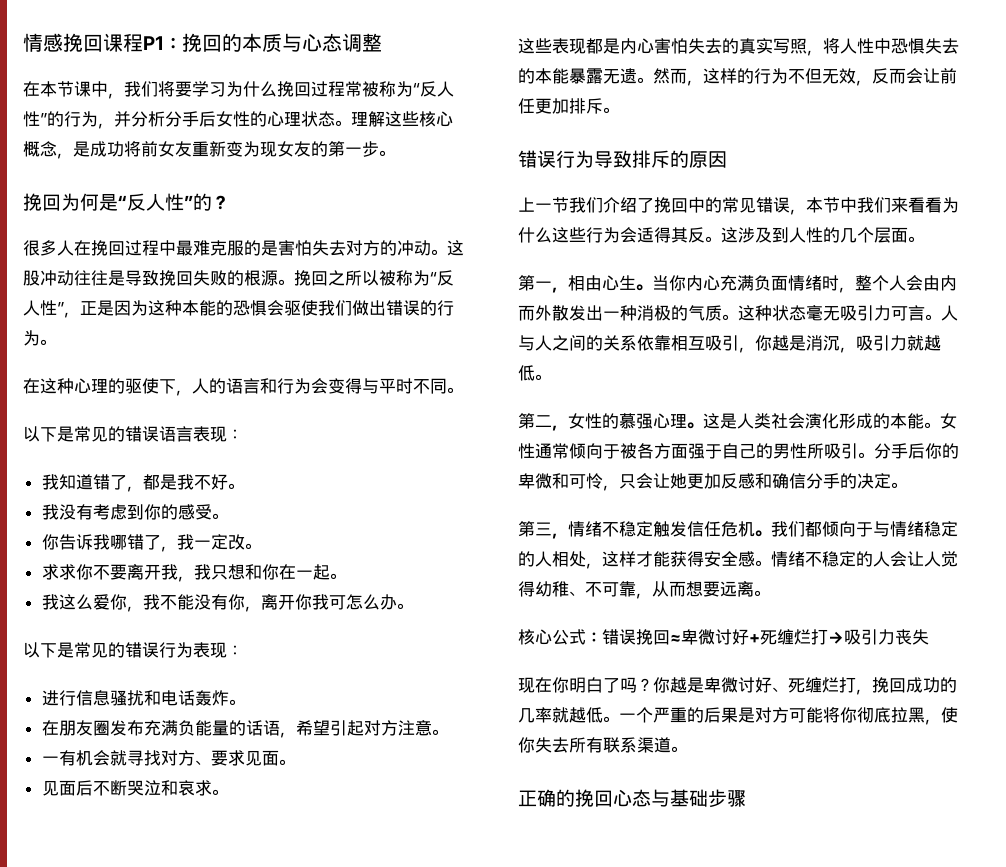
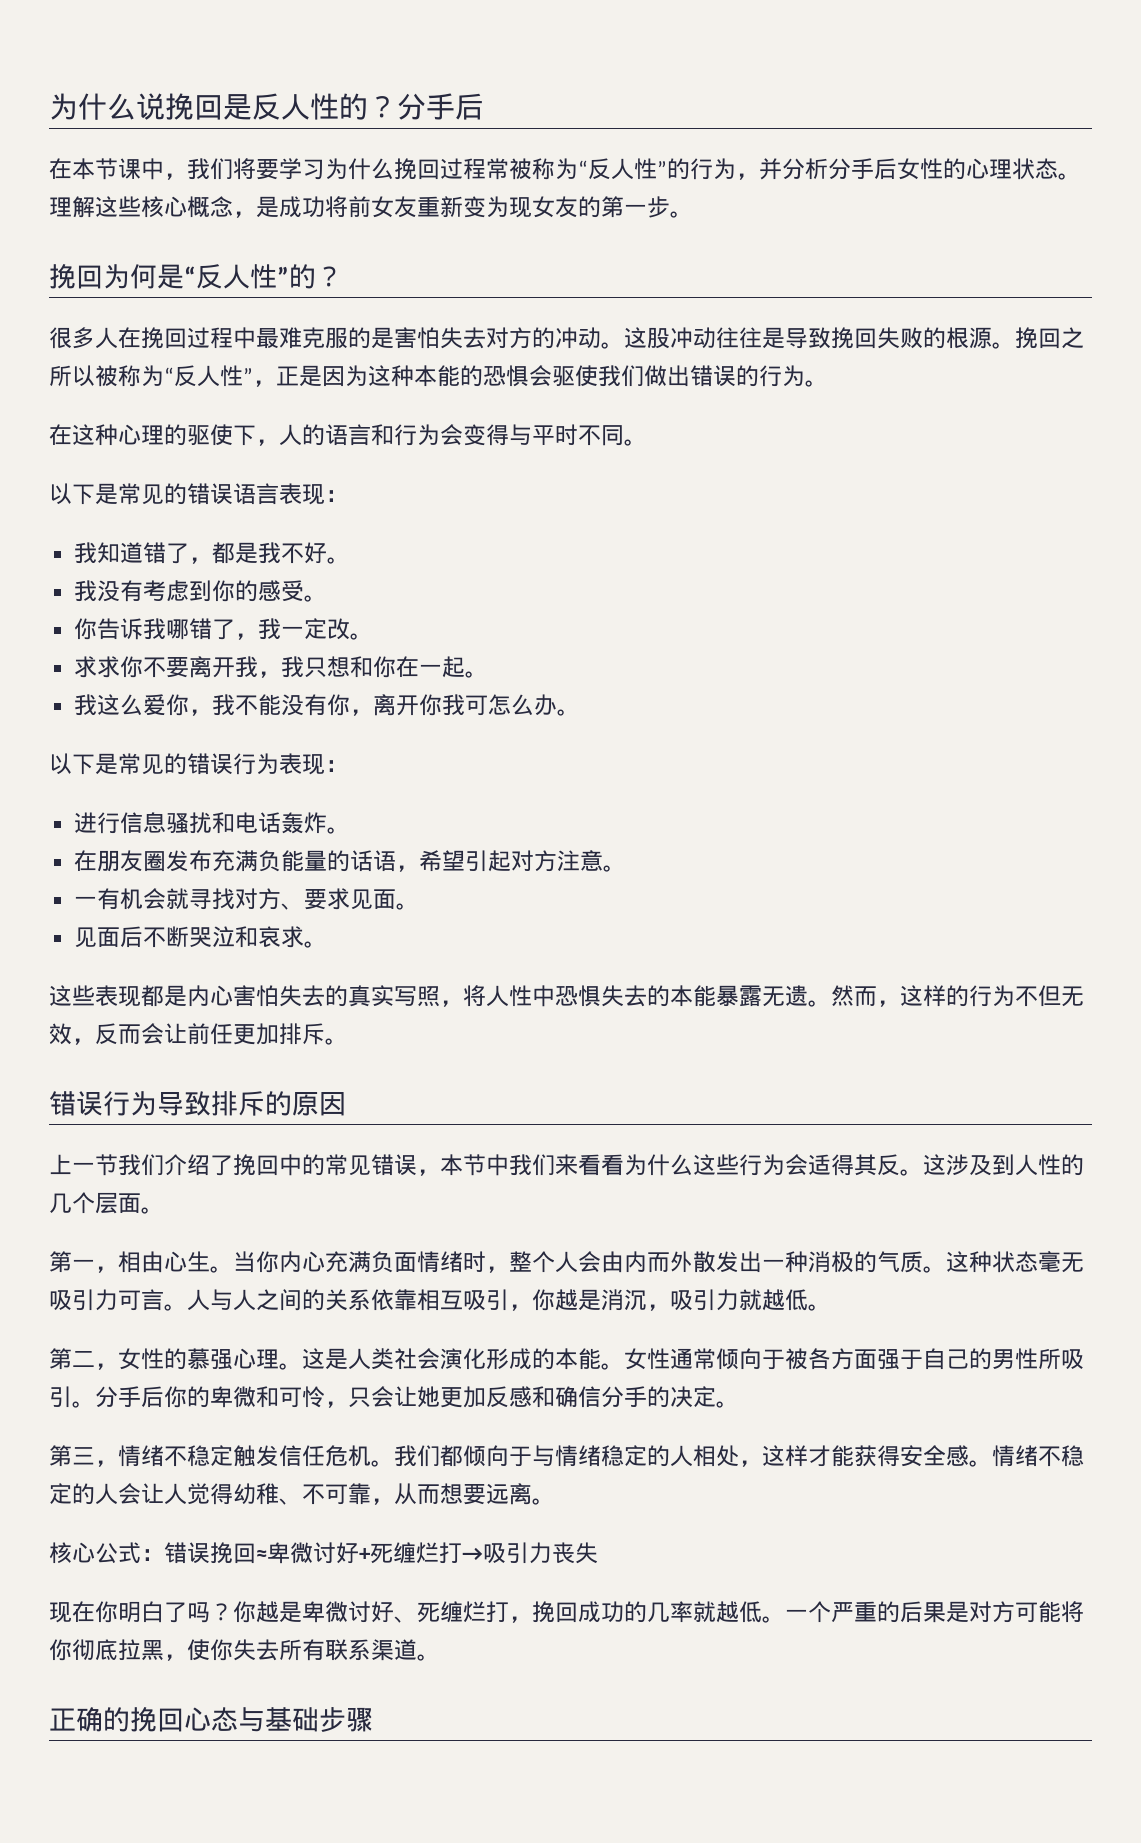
[23,33,382,52] 情感挽回课程P1：挽回的本质与心态调整 -> [49,93,484,120] 为什么说挽回是反人性的？分手后

